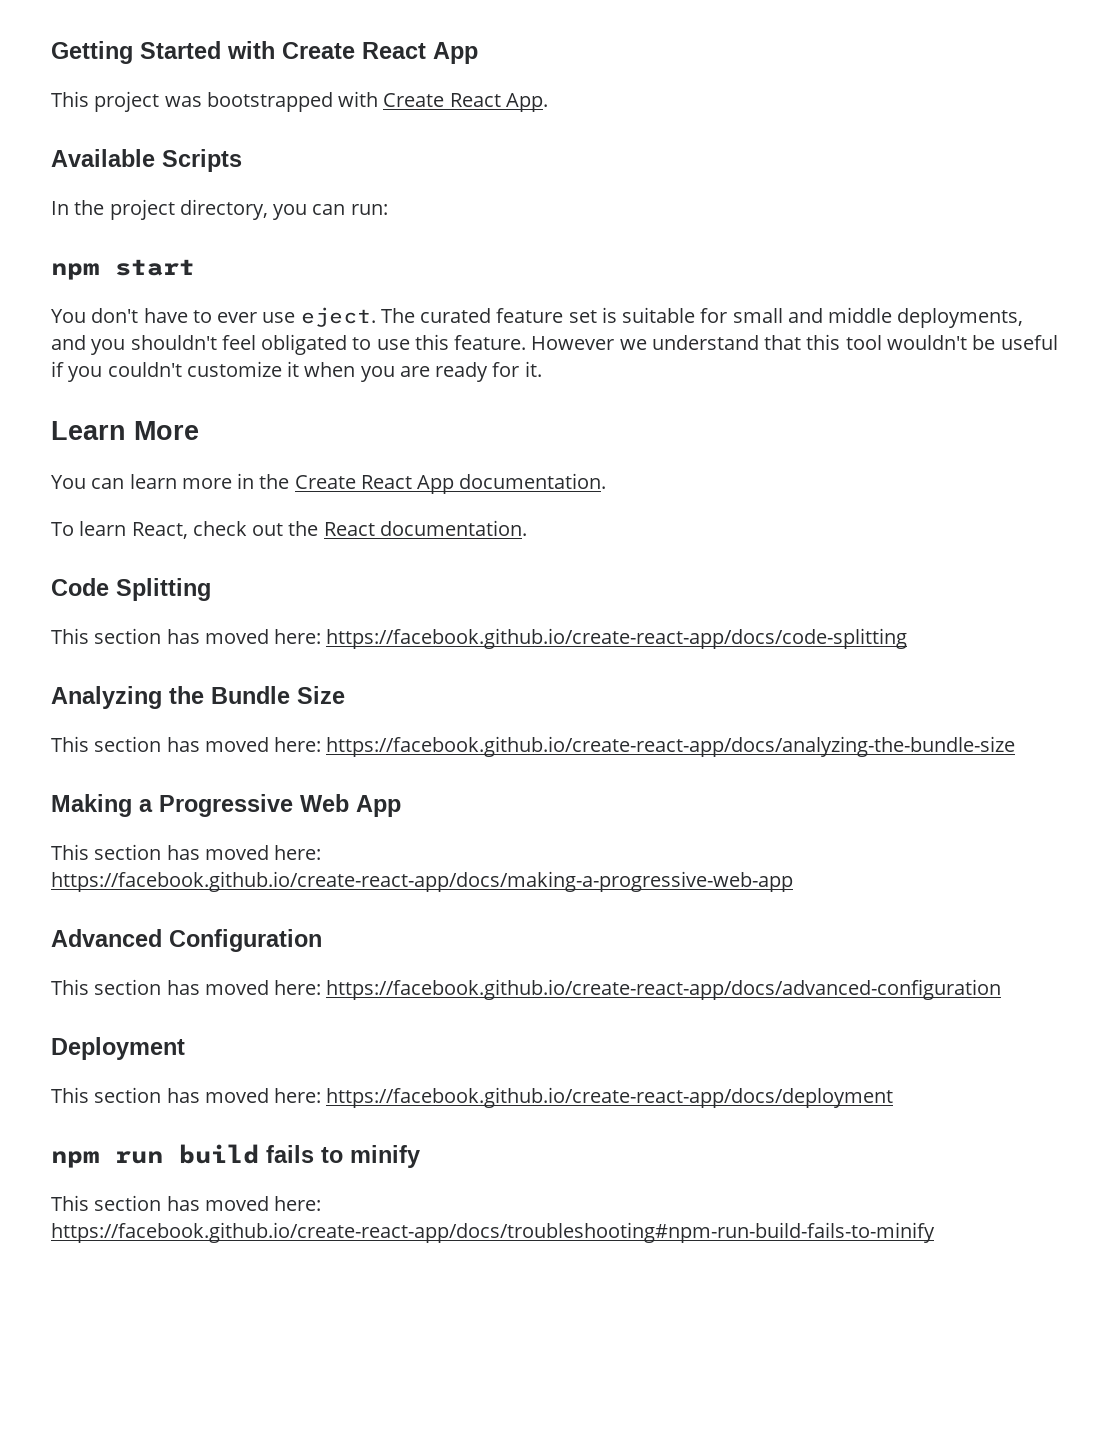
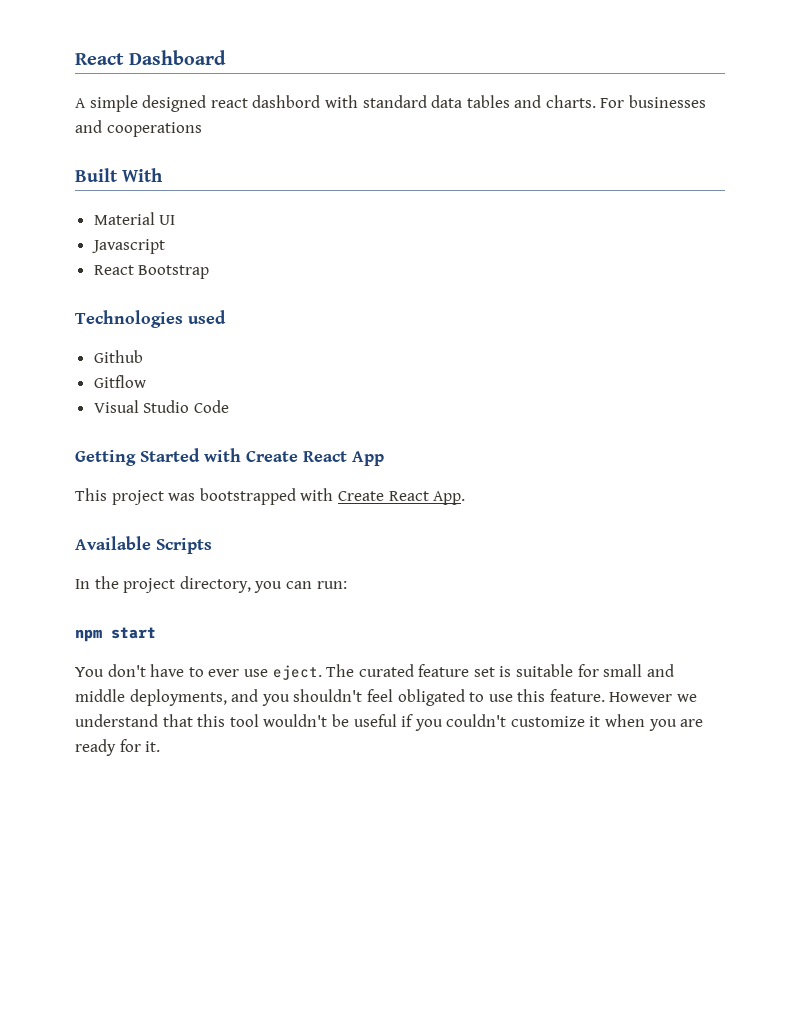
(51, 52) none -> [75,50,227,65] [75,95,707,112] [75,120,202,137] [75,168,163,182] [93,212,176,225] [91,239,165,254] [93,265,210,279] [75,310,226,328] [93,350,143,363] [93,375,146,388] [93,400,229,413] React Dashboard // A simple designed react dashbord with standard data tables and charts. For businesses and cooperations // Built With // Material UI // Javascript // React Bootstrap // Technologies used // Github // Gitflow // Visual Studio Code //
[51,421,199,440] [51,473,607,494] [51,520,527,539] [51,578,211,601] [51,628,908,649] [51,686,345,709] [51,736,1016,757] [51,794,401,817] [51,844,322,860] [51,871,793,892] [51,929,322,952] [51,979,1002,1000] [51,1037,185,1060] [51,1087,894,1108] [51,1144,420,1168] [51,1195,322,1211] [51,1222,935,1243] // Learn More // You can learn more in the Create React App documentation. // To learn React, check out the React documentation. // Code Splitting // This section has moved here: https://facebook.github.io/create-react-app/docs/code-splitting // Analyzing the Bundle Size // This section has moved here: https://facebook.github.io/create-react-app/docs/analyzing-the-bundle-size // Making a Progressive Web App // This section has moved here: https://facebook.github.io/create-react-app/docs/making-a-progressive-web-app // Advanced Configuration // This section has moved here: https://facebook.github.io/create-react-app/docs/advanced-configuration // Deployment // This section has moved here: https://facebook.github.io/create-react-app/docs/deployment // npm run build fails to minify // This section has moved here: https://facebook.github.io/create-react-app/docs/troubleshooting#npm-run-build-fails-to-minify -> (161, 746) none

